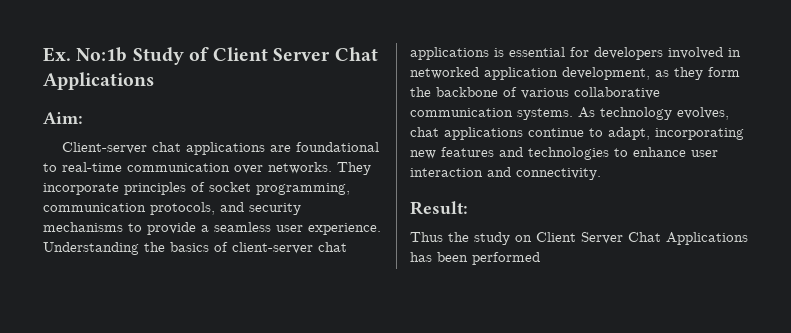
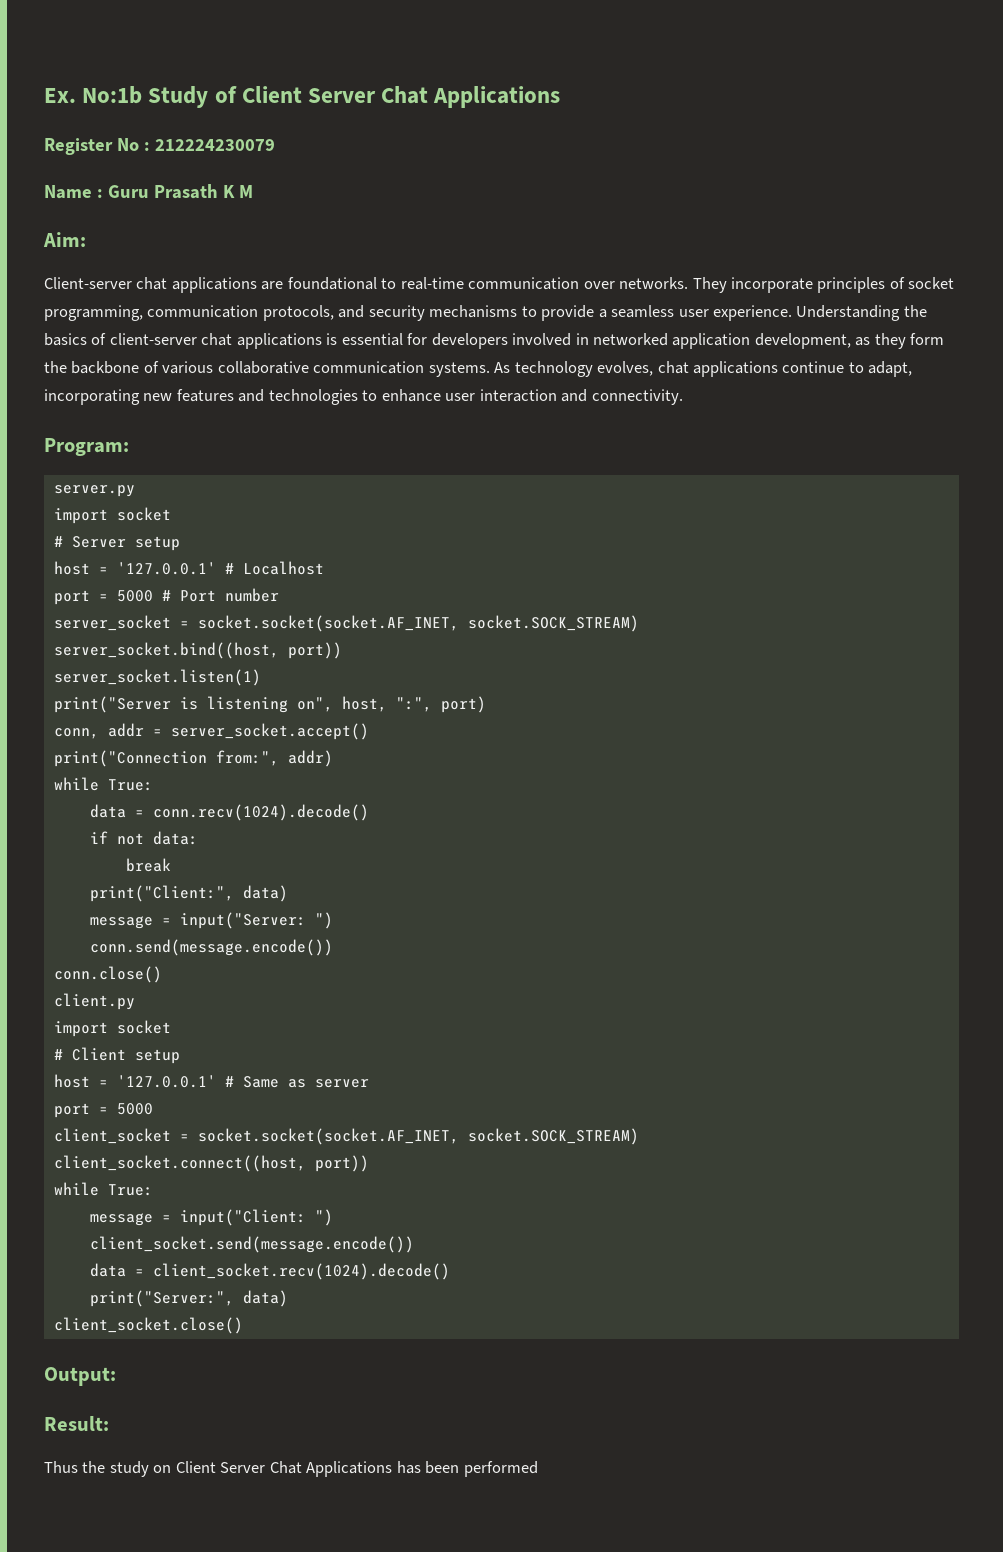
(154, 81) none -> [44,138,275,155] [44,184,253,199] // Register No : 212224230079 // Name : Guru Prasath K M
(601, 174) none -> [44,438,129,456] [53,485,135,497] [53,507,171,524] [53,536,180,551] [53,561,324,575] [53,588,279,605] [53,615,639,632] [53,642,342,659] [53,669,261,686] [53,696,486,713] [53,723,369,740] [53,750,333,767] [53,777,153,791] [89,804,369,821] [89,831,198,845] [125,858,171,872] [89,885,288,902] [89,912,333,929] [89,939,333,956] [53,966,162,983] [53,993,135,1010] [53,1020,171,1037] [53,1047,180,1064] [53,1074,369,1088] [53,1103,153,1118] [53,1128,639,1145] [53,1155,369,1172] [53,1182,153,1196] [89,1209,333,1226] [89,1236,414,1253] [89,1263,450,1280] [89,1290,288,1307] [53,1317,243,1334] [44,1367,116,1386] // Program: // server.py // import socket // # Server setup // host = '127.0.0.1' # Localhost // port = 5000 # Port number // server_socket = socket.socket(socket.AF_INET, socket.SOCK_STREAM) // server_socket.bind((host, port)) // server_socket.listen(1) // print("Server is listening on", host, ":", port) // conn, addr = server_socket.accept() // print("Connection from:", addr) // while True: // data = conn.recv(1024).decode() // if not data: // break // print("Client:", data) // message = input("Server: ") // conn.send(message.encode()) // conn.close() // client.py // import socket // # Client setup // host = '127.0.0.1' # Same as server // port = 5000 // client_socket = socket.socket(socket.AF_INET, socket.SOCK_STREAM) // client_socket.connect((host, port)) // while True: // message = input("Client: ") // client_socket.send(message.encode()) // data = client_socket.recv(1024).decode() // print("Server:", data) // client_socket.close() // Output:

